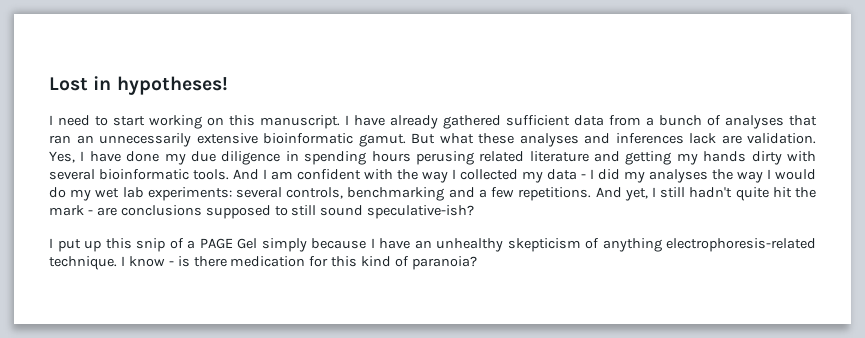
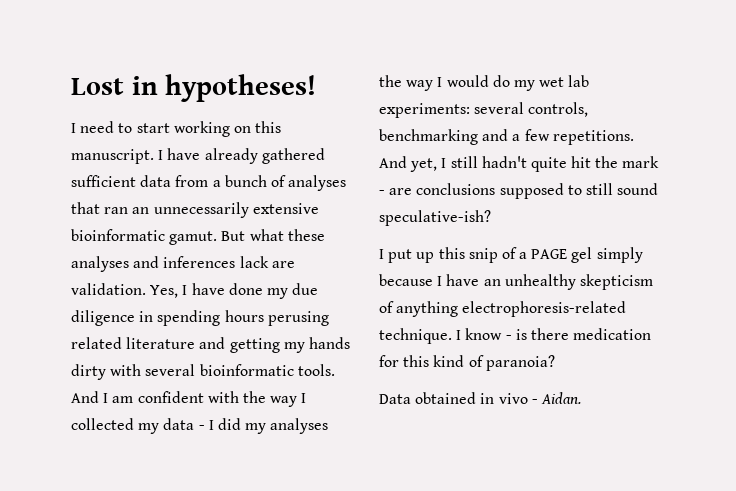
[237,238,257,249] Gel -> [571,247,593,263] gel
(478, 263) none -> [379,392,581,404] // Data obtained in vivo - Aidan.

